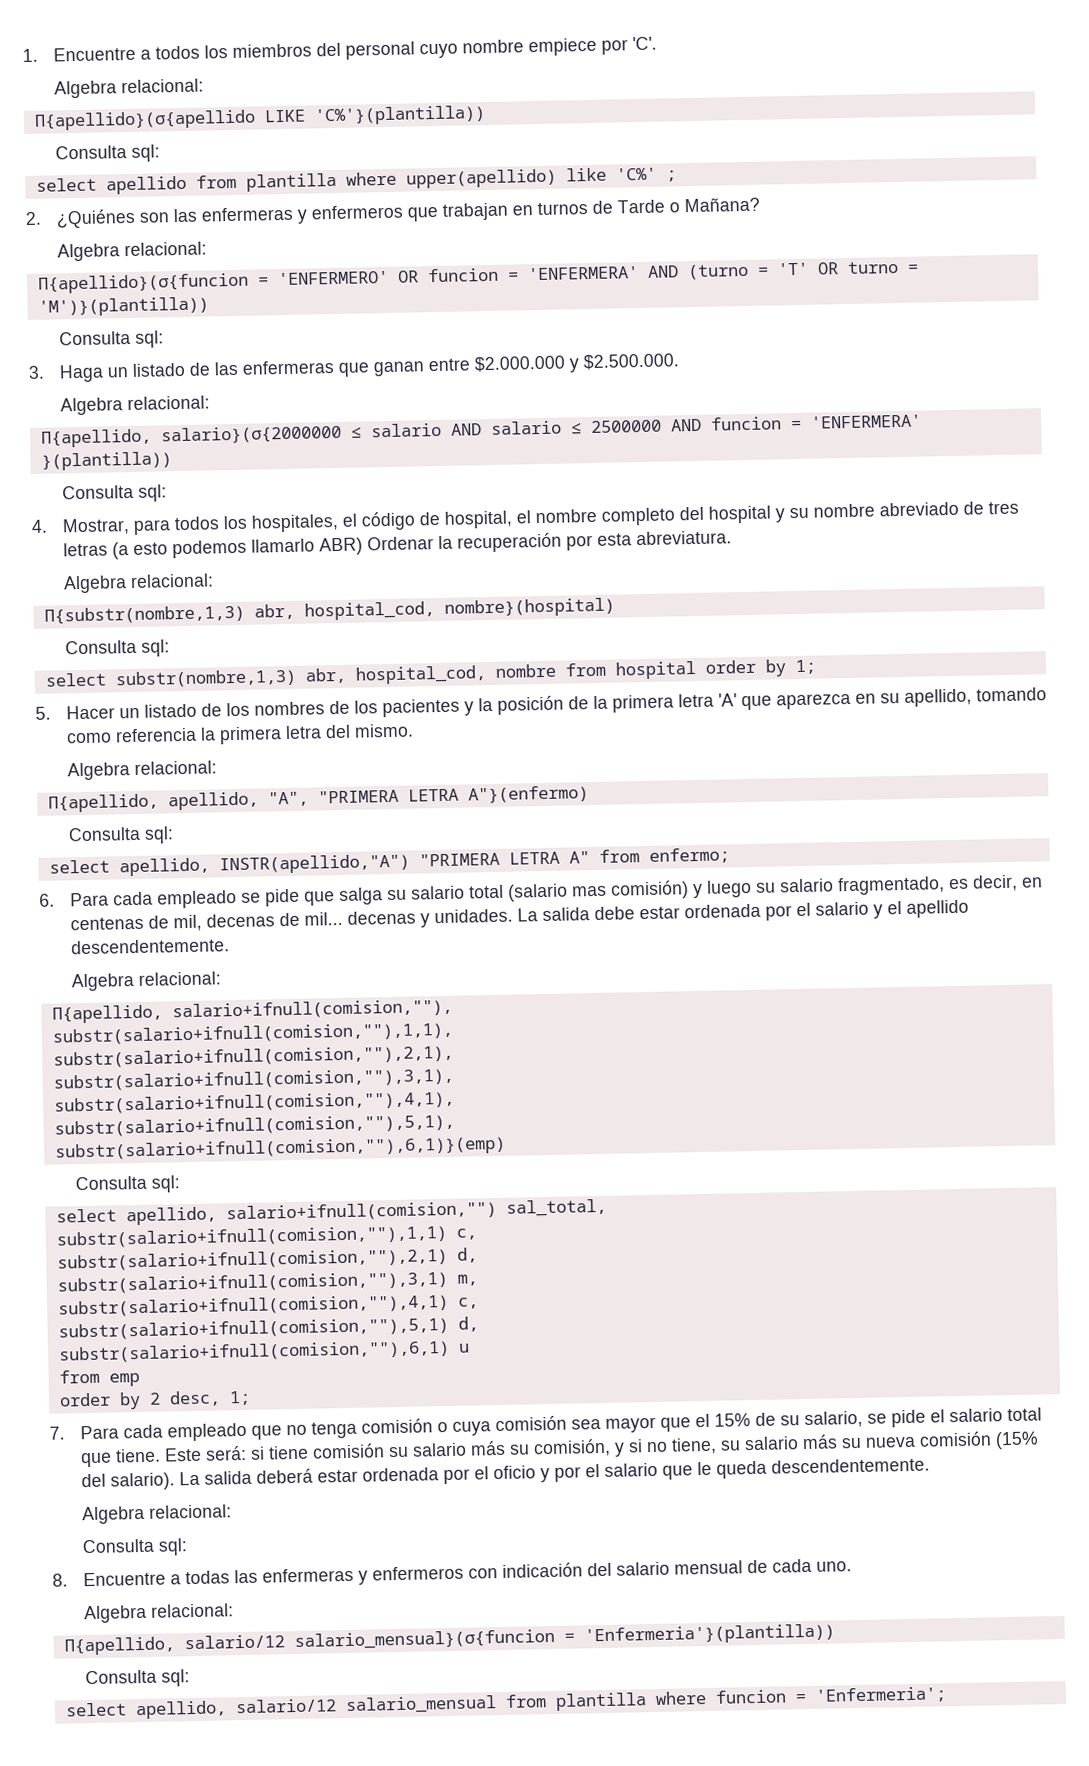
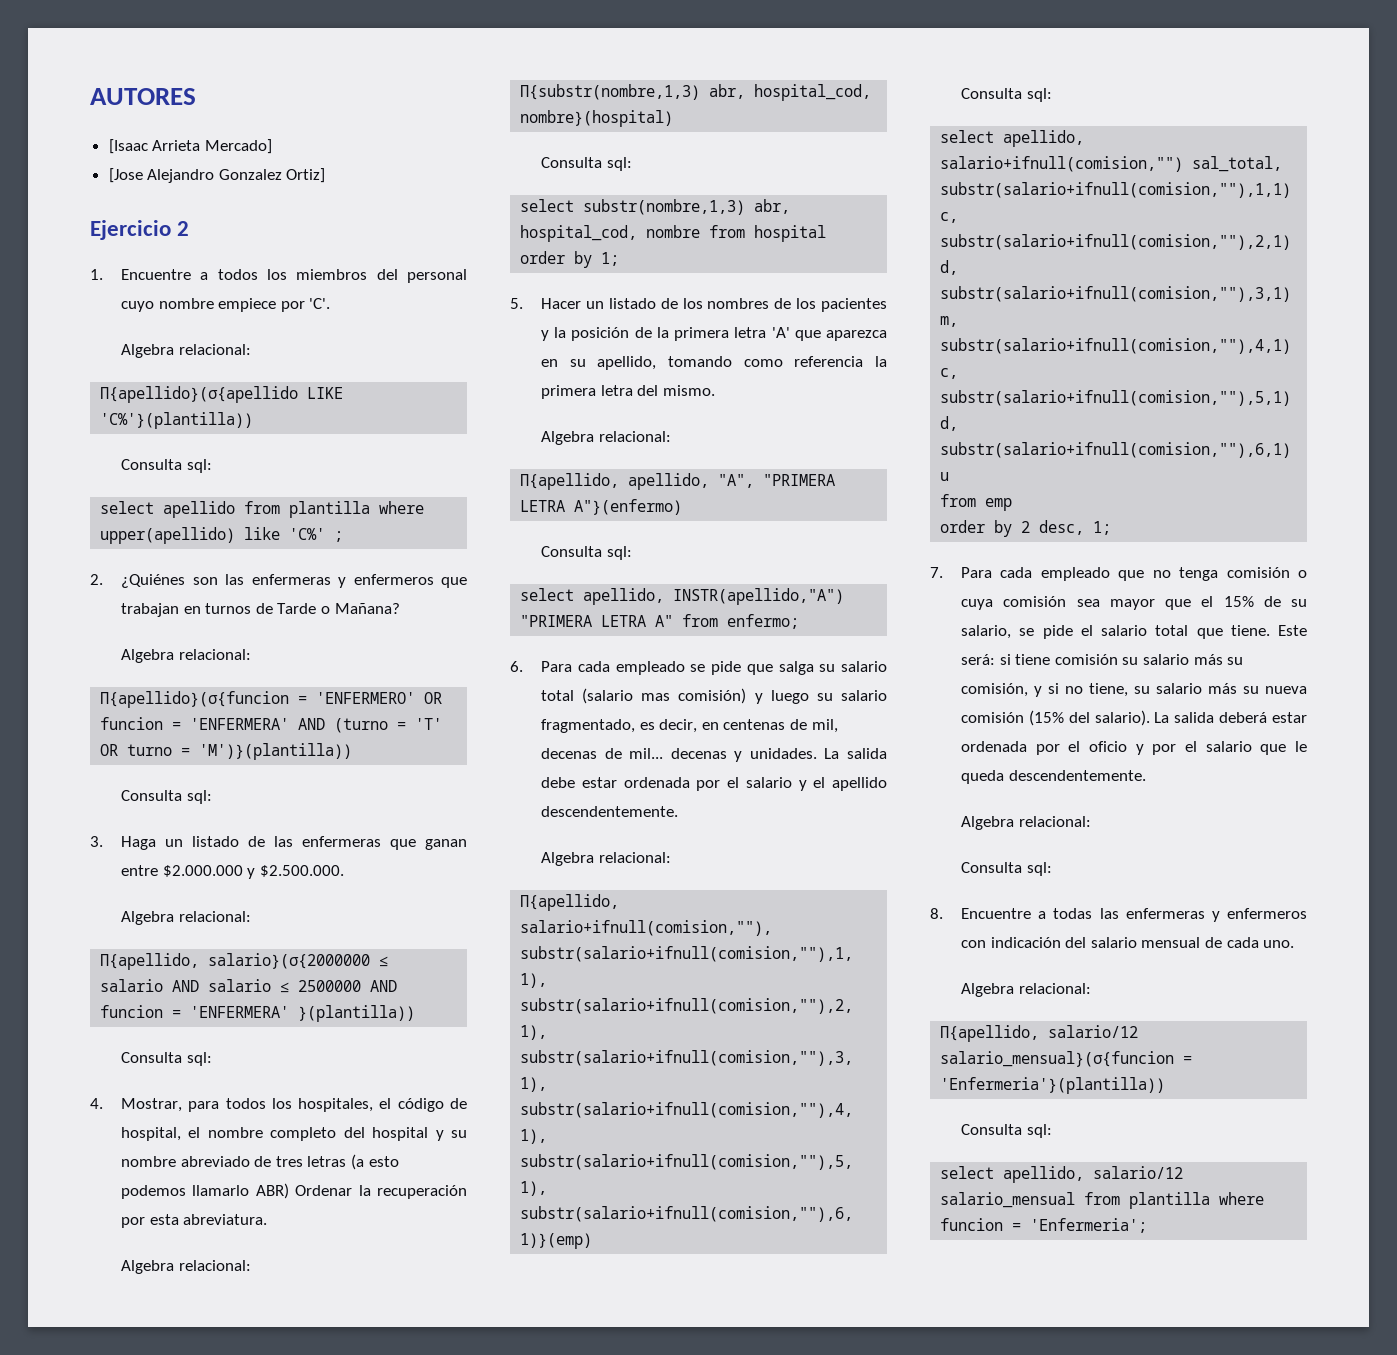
(22, 55) none -> [90,88,196,105] [108,139,272,154] [108,168,326,183] [90,220,190,240] AUTORES // [Isaac Arrieta Mercado] // [Jose Alejandro Gonzalez Ortiz] // Ejercicio 2 //

